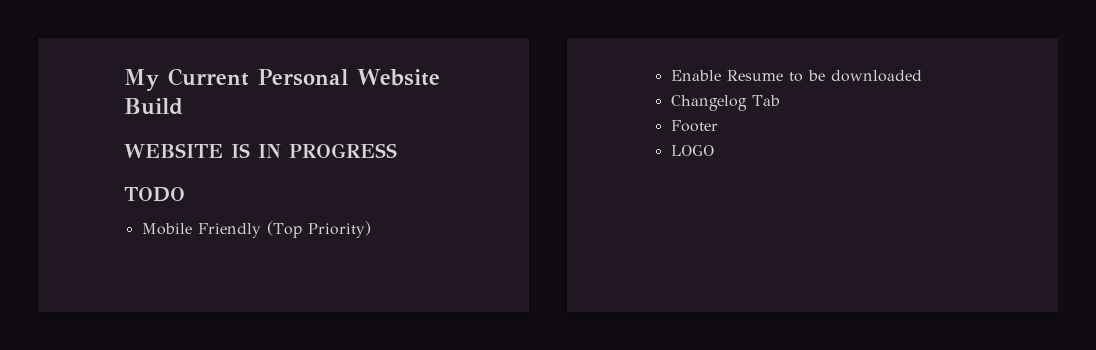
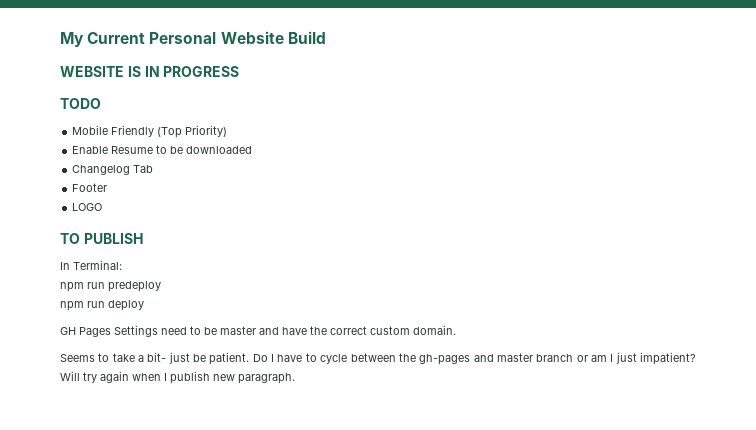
(714, 150) none -> [60,233,143,244] [60,260,122,270] [60,281,161,292] [60,300,144,311] [60,325,456,337] [60,352,696,365] [60,371,295,384] // TO PUBLISH // In Terminal: // npm run predeploy // npm run deploy // GH Pages Settings need to be master and have the correct custom domain. // Seems to take a bit- just be patient. Do I have to cycle between the gh-pages and master branch or am I just impatient? Will try again when I publish new paragraph.

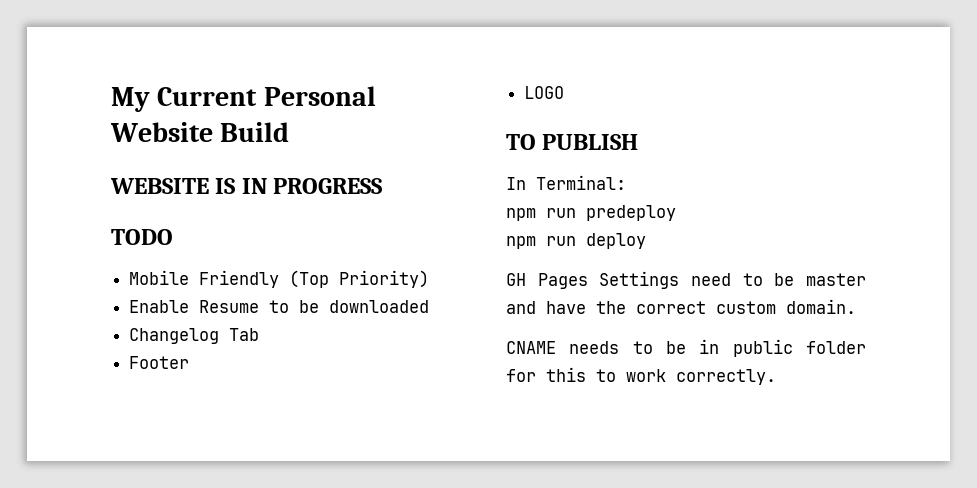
[60,352,696,365] [60,371,295,384] Seems to take a bit- just be patient. Do I have to cycle between the gh-pages and master branch or am I just impatient? Will try again when I publish new paragraph. -> [506,339,866,357] [506,367,776,385] CNAME needs to be in public folder for this to work correctly.

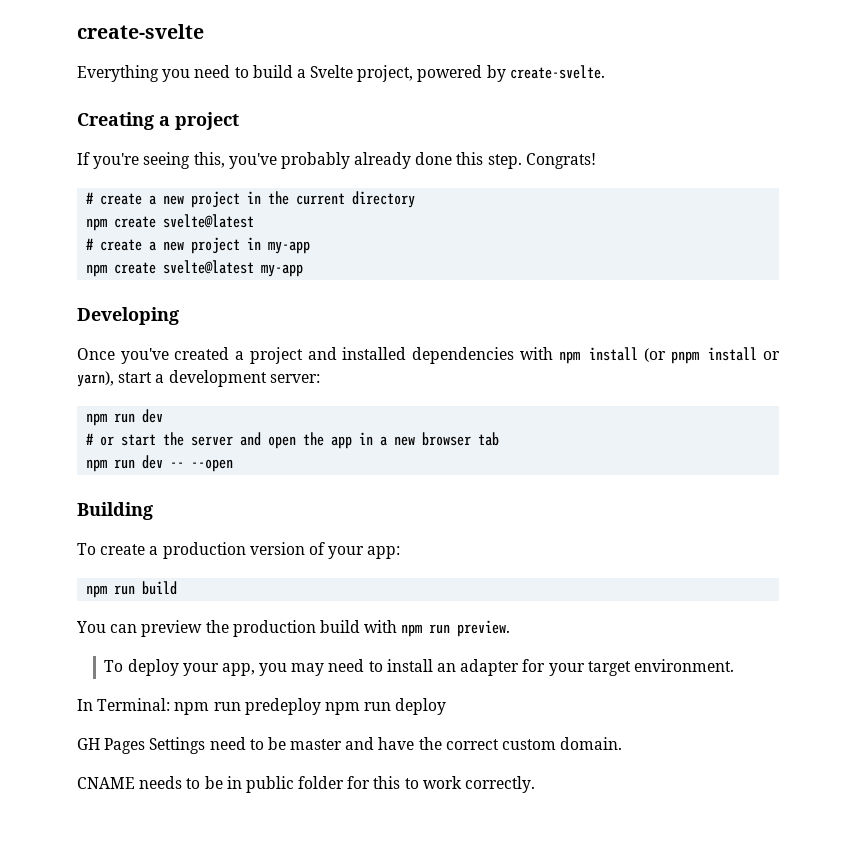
[111,86,376,112] [110,122,290,142] [110,178,383,194] [111,229,173,245] [129,270,430,288] [129,300,430,313] [129,328,260,344] [129,356,190,369] [524,86,565,99] [506,134,639,150] My Current Personal Website Build // WEBSITE IS IN PROGRESS // TODO // Mobile Friendly (Top Priority) // Enable Resume to be downloaded // Changelog Tab // Footer // LOGO // TO PUBLISH -> [77,24,204,39] [77,65,605,82] [77,112,239,130] [77,152,596,169] [86,191,416,208] [86,214,255,231] [86,237,311,254] [86,260,304,277] [77,307,179,325] [77,347,781,364] [77,370,320,387] [86,409,164,426] [86,432,500,449] [86,455,234,472] [77,502,153,520] [77,542,401,559] [86,581,178,598] [76,620,511,637] [104,659,734,676] create-svelte // Everything you need to build a Svelte project, powered by create-svelte. // Creating a project // If you're seeing this, you've probably already done this step. Congrats! // # create a new project in the current directory // npm create svelte@latest // # create a new project in my-app // npm create svelte@latest my-app // Developing // Once you've created a project and installed dependencies with npm install (or pnpm install or yarn), start a development server: // npm run dev // # or start the server and open the app in a new browser tab // npm run dev -- --open // Building // To create a production version of your app: // npm run build // You can preview the production build with npm run preview. // To deploy your app, you may need to install an adapter for your target environment.
(626, 182) // -> (171, 704) none
(676, 213) // -> (321, 706) none

